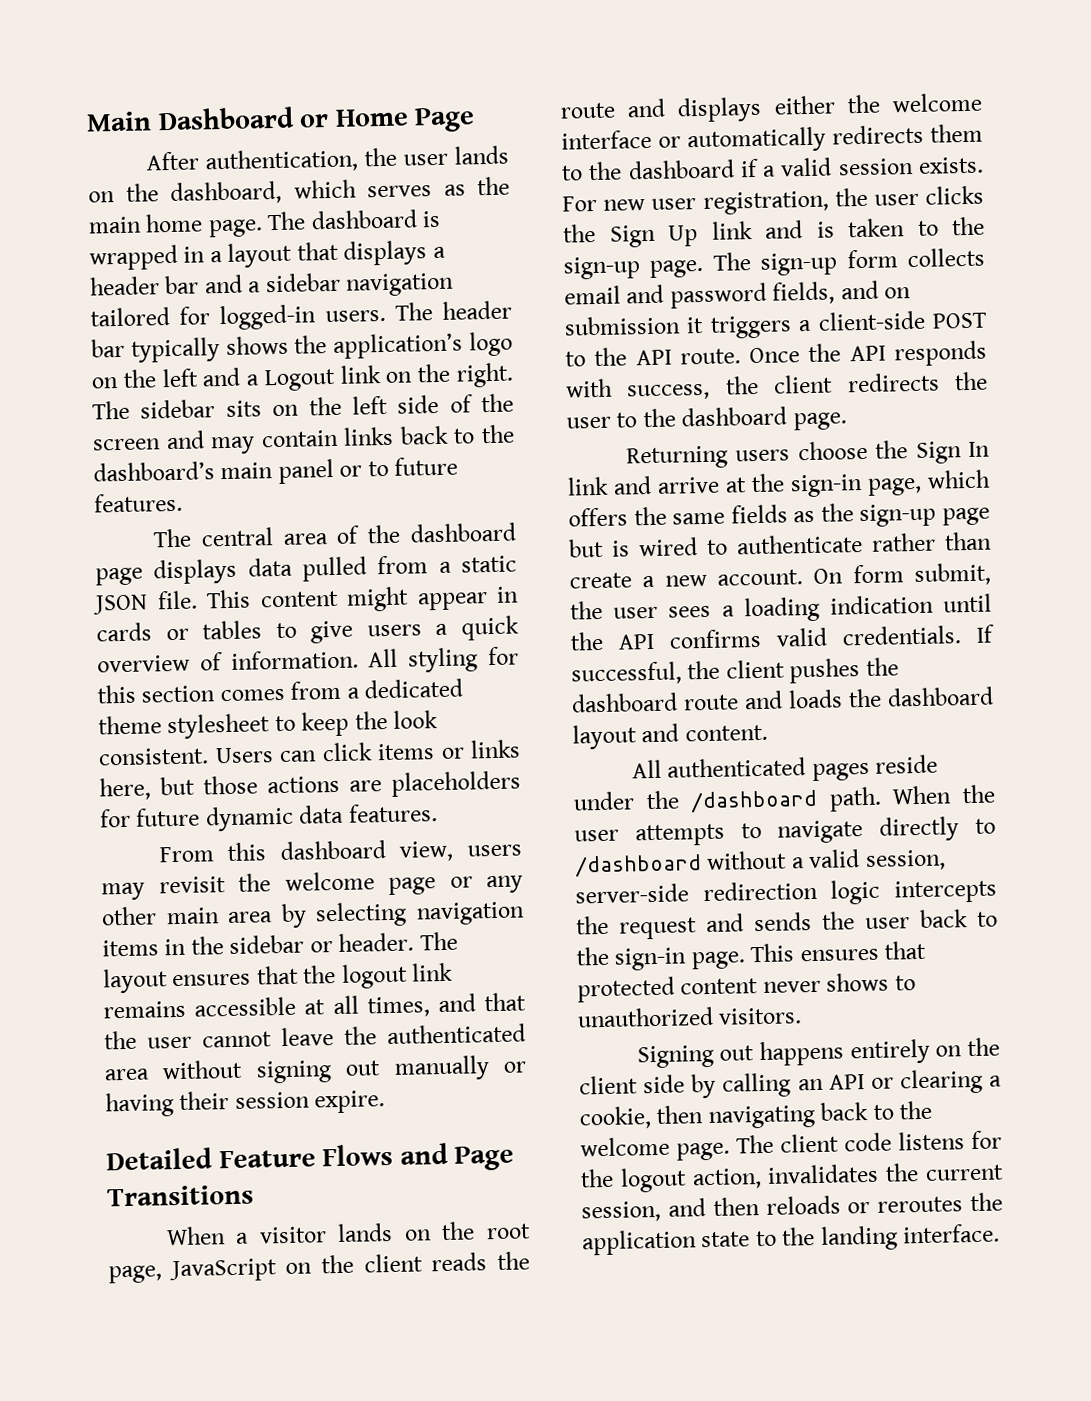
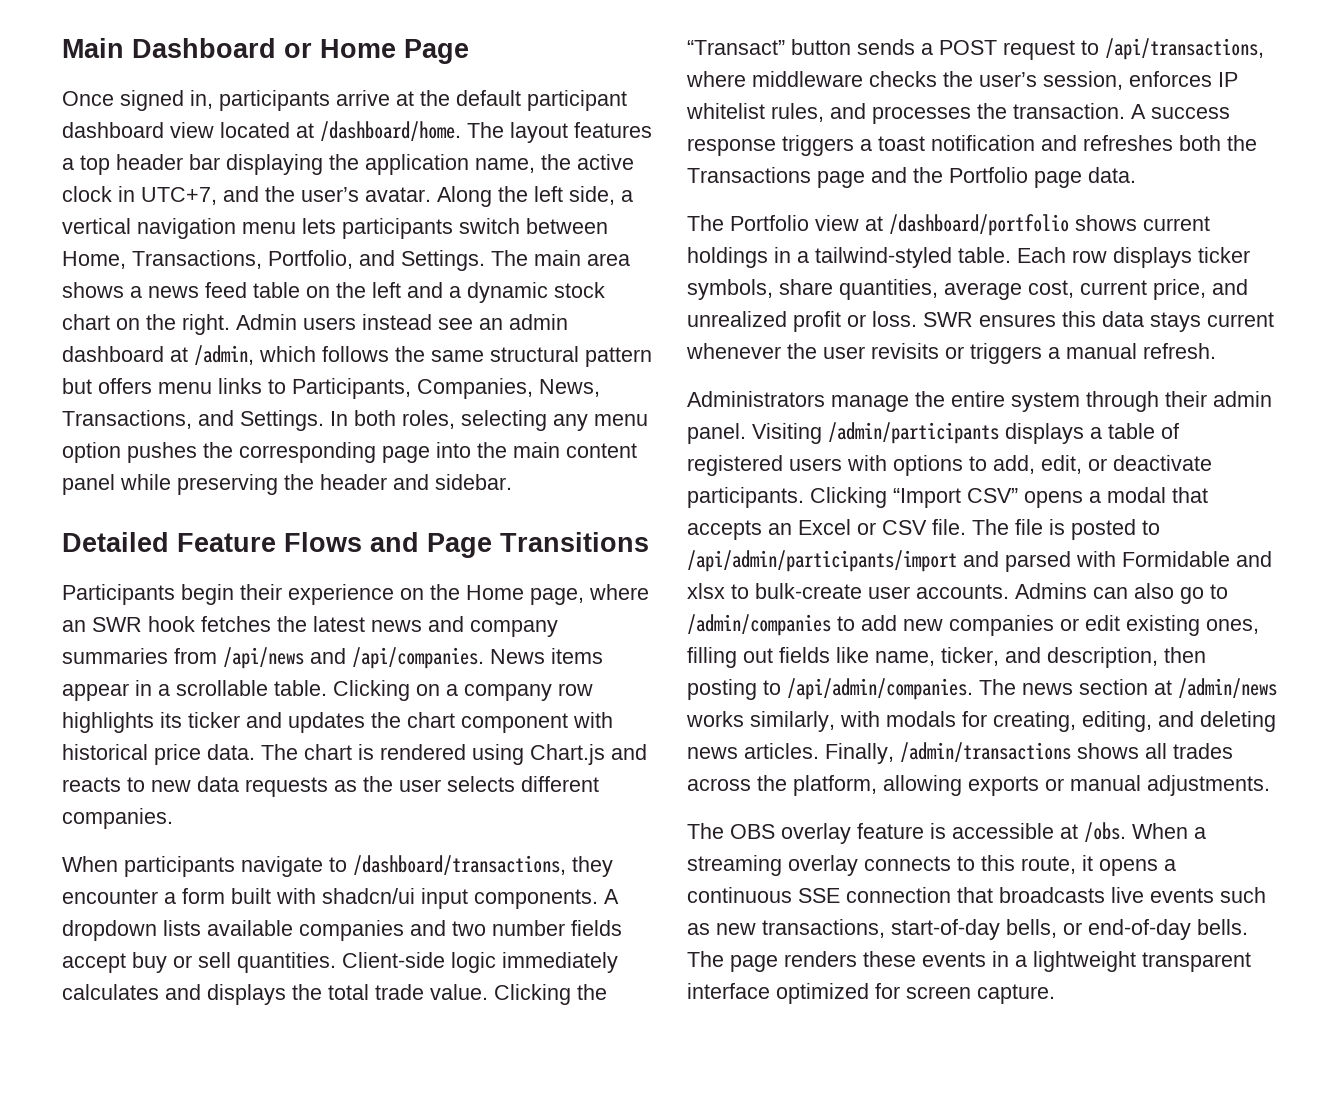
[145,145,509,174] [88,176,510,205] [88,209,442,238] [89,240,446,271] [89,272,455,297] [90,300,512,331] [91,331,514,363] After authentication, the user lands on the dashboard, which serves as the main home page. The dashboard is wrapped in a layout that displays a header bar and a sidebar navigation tailored for logged-in users. The header bar typically shows the application’s logo -> [62,90,627,111] [62,121,652,143] [62,154,634,175] [62,186,633,207] [62,218,608,239] [62,250,630,271] [62,282,300,298] Once signed in, participants arrive at the default participant dashboard view located at /dashboard/home. The layout features a top header bar displaying the application name, the active clock in UTC+7, and the user’s avatar. Along the left side, a vertical navigation menu lets participants switch between Home, Transactions, Portfolio, and Settings. The main area shows a news feed table
[263,362,514,392] [92,393,514,420] [92,424,515,455] [93,456,459,485] [94,492,183,513] [152,522,516,548] [95,555,517,586] [92,586,519,615] [96,615,519,644] [97,646,520,673] [97,678,464,704] [98,710,439,740] [98,739,521,766] [99,770,521,801] [99,803,438,832] [158,840,522,863] [101,871,523,901] [101,901,525,929] [102,931,458,957] [102,962,454,994] [103,992,527,1019] [104,1023,526,1050] [104,1055,527,1084] [105,1090,386,1118] Logout link on the right. The sidebar sits on the left side of the screen and may contain links back to the dashboard’s main panel or to future features. // The central area of the dashboard page displays data pulled from a static JSON file. This content might appear in cards or tables to give users a quick overview of information. All styling for this section comes from a dedicated theme stylesheet to keep the look consistent. Users can click items or links here, but those actions are placeholders for future dynamic data features. // From this dashboard view, users may revisit the welcome page or any other main area by selecting navigation items in the sidebar or header. The layout ensures that the logout link remains accessible at all times, and that the user cannot leave the authenticated area without signing out manually or having their session expire. -> [467,282,605,303] [62,314,568,335] [62,345,652,367] [62,378,600,399] [62,410,648,431] [62,442,637,463] [62,474,512,495] dynamic stock chart on the right. Admin users instead see an admin dashboard at /admin, which follows the same structural pattern but offers menu links to Participants, Companies, News, Transactions, and Settings. In both roles, selecting any menu option pushes the corresponding page into the main content panel while preserving the header and sidebar.
[165,1221,531,1246] [108,1251,530,1284] [560,92,982,123] [561,123,983,154] [561,156,984,181] [562,185,984,215] [563,216,985,248] [563,247,985,280] [564,280,912,309] [564,310,987,339] [565,340,987,367] [565,371,988,401] [566,406,847,431] [625,440,990,470] [567,469,991,498] [568,503,990,528] [568,531,992,558] [569,562,991,589] [570,593,992,623] [570,624,994,651] [571,657,899,686] [571,686,994,713] [572,723,768,750] [631,754,939,781] [573,784,996,814] [574,816,996,847] [574,849,946,878] [575,879,997,905] [576,909,998,940] [576,940,927,971] [577,972,916,1003] [577,1006,803,1028] [636,1037,1000,1069] [579,1068,1002,1099] [579,1100,933,1130] [580,1130,1002,1161] [580,1163,1004,1193] [581,1192,1003,1223] [582,1223,1001,1256] When a visitor lands on the root page, JavaScript on the client reads the route and displays either the welcome interface or automatically redirects them to the dashboard if a valid session exists. For new user registration, the user clicks the Sign Up link and is taken to the sign-up page. The sign-up form collects email and password fields, and on submission it triggers a client-side POST to the API route. Once the API responds with success, the client redirects the user to the dashboard page. // Returning users choose the Sign In link and arrive at the sign-in page, which offers the same fields as the sign-up page but is wired to authenticate rather than create a new account. On form submit, the user sees a loading indication until the API confirms valid credentials. If successful, the client pushes the dashboard route and loads the dashboard layout and content. // All authenticated pages reside under the /dashboard path. When the user attempts to navigate directly to /dashboard without a valid session, server-side redirection logic intercepts the request and sends the user back to the sign-in page. This ensures that protected content never shows to unauthorized visitors. // Signing out happens entirely on the client side by calling an API or clearing a cookie, then navigating back to the welcome page. The client code listens for the logout action, invalidates the current session, and then reloads or reroutes the application state to the landing interface. -> [62,584,649,605] [62,616,558,637] [62,647,603,669] [62,680,593,701] [62,712,613,733] [62,744,647,765] [62,776,599,797] [62,808,173,829] [62,855,613,877] [62,888,619,909] [62,920,622,941] [62,952,618,973] [62,984,607,1005] [687,38,1264,60] [686,71,1238,90] [686,103,1230,124] [687,135,1257,156] [687,167,1136,188] [687,214,1210,236] [687,247,1250,268] [687,279,1248,300] [687,311,1274,332] [686,343,1216,364] [687,391,1272,412] [687,422,1179,444] [687,455,1212,476] [687,487,1208,508] [687,519,1160,540] [687,550,1272,572] [687,583,1228,604] [687,614,1259,636] [687,647,1206,668] [687,678,1277,700] [686,711,1276,732] [687,742,1233,764] [687,775,1270,796] [687,822,1206,844] [687,855,1176,876] [687,887,1266,903] [687,919,1248,940] [687,951,1251,972] [687,983,1055,1004] Participants begin their experience on the Home page, where an SWR hook fetches the latest news and company summaries from /api/news and /api/companies. News items appear in a scrollable table. Clicking on a company row highlights its ticker and updates the chart component with historical price data. The chart is rendered using Chart.js and reacts to new data requests as the user selects different companies. // When participants navigate to /dashboard/transactions, they encounter a form built with shadcn/ui input components. A dropdown lists available companies and two number fields accept buy or sell quantities. Client-side logic immediately calculates and displays the total trade value. Clicking the “Transact” button sends a POST request to /api/transactions, where middleware checks the user’s session, enforces IP whitelist rules, and processes the transaction. A success response triggers a toast notification and refreshes both the Transactions page and the Portfolio page data. // The Portfolio view at /dashboard/portfolio shows current holdings in a tailwind-styled table. Each row displays ticker symbols, share quantities, average cost, current price, and unrealized profit or loss. SWR ensures this data stays current whenever the user revisits or triggers a manual refresh. // Administrators manage the entire system through their admin panel. Visiting /admin/participants displays a table of registered users with options to add, edit, or deactivate participants. Clicking “Import CSV” opens a modal that accepts an Excel or CSV file. The file is posted to /api/admin/participants/import and parsed with Formidable and xlsx to bulk-create user accounts. Admins can also go to /admin/companies to add new companies or edit existing ones, filling out fields like name, ticker, and description, then posting to /api/admin/companies. The news section at /admin/news works similarly, with modals for creating, editing, and deleting news articles. Finally, /admin/transactions shows all trades across the platform, allowing exports or manual adjustments. // The OBS overlay feature is accessible at /obs. When a streaming overlay connects to this route, it opens a continuous SSE connection that broadcasts live events such as new transactions, start-of-day bells, or end-of-day bells. The page renders these events in a lightweight transparent interface optimized for screen capture.

